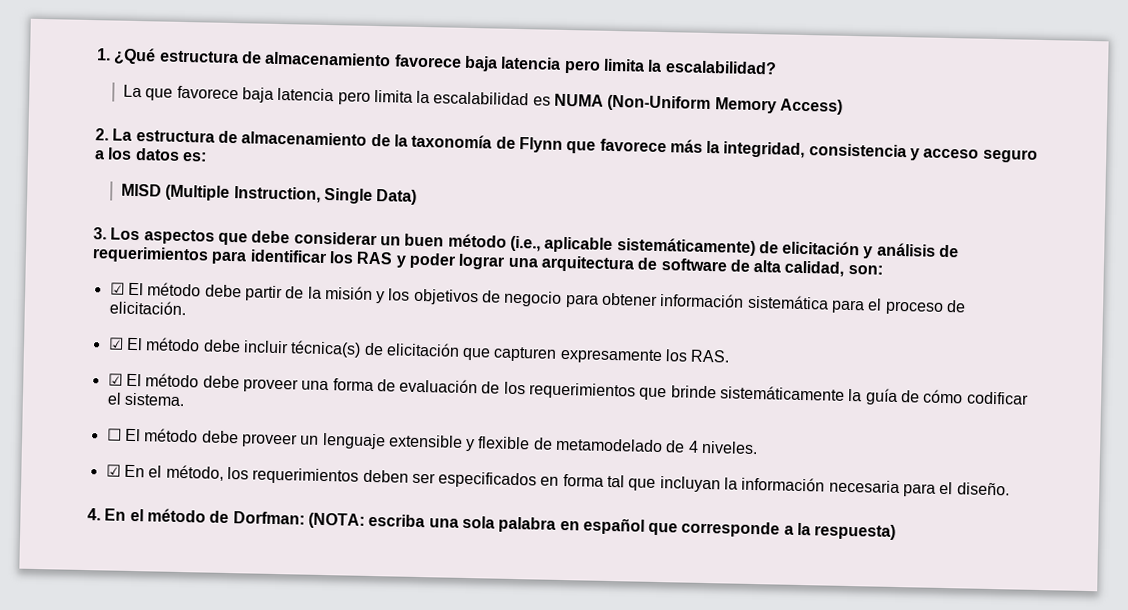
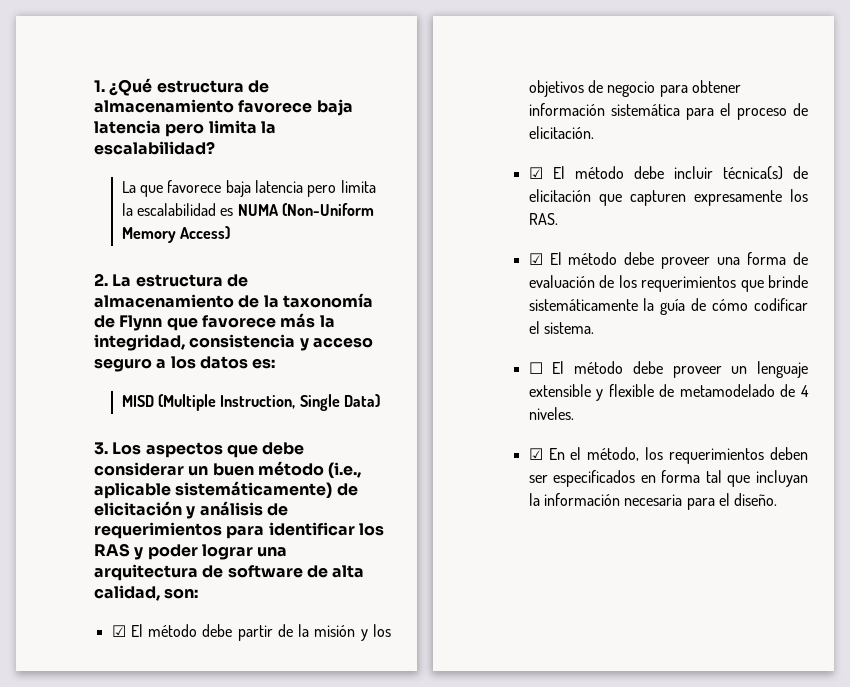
[87,508,897,541] // 4. En el método de Dorfman: (NOTA: escriba una sola palabra en español que corresponde a la respuesta) -> (778, 499) none

